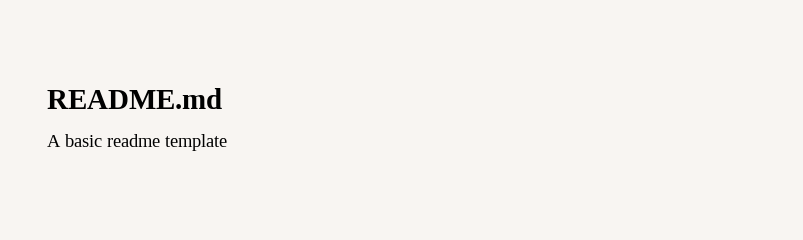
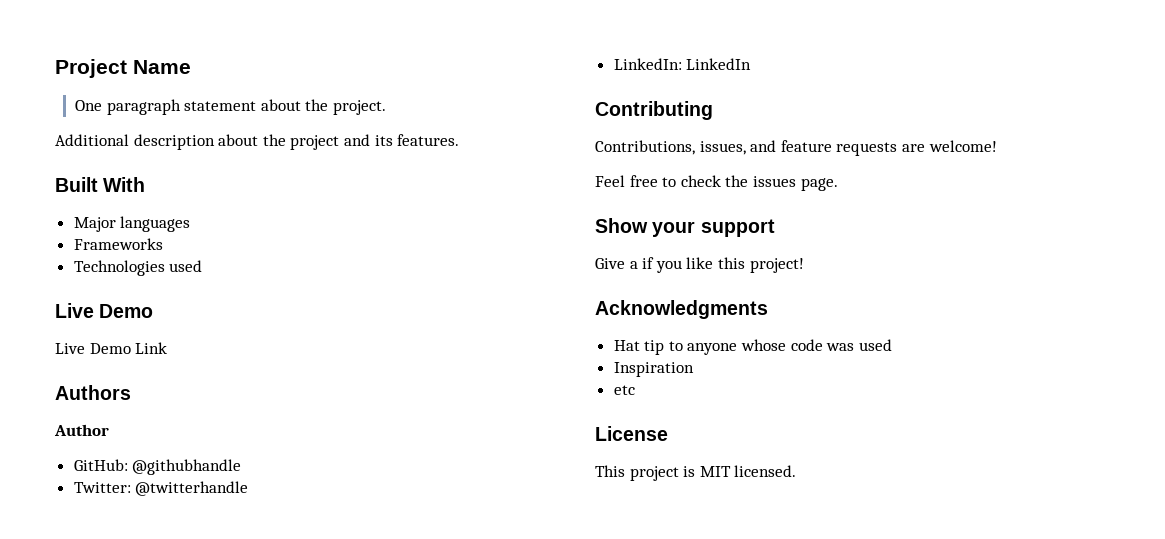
[47,88,222,109] [47,134,227,151] README.md // A basic readme template -> [55,59,191,78] [75,99,387,115] [55,134,460,150] [55,177,146,192] [73,216,191,232] [73,238,163,250] [73,260,203,276] [55,303,154,318] [55,342,168,354] [55,385,131,400] [54,424,109,436] [73,459,242,475] [73,481,249,496] [613,58,752,70] [595,101,713,120] [595,140,997,156] [595,175,838,191] [595,218,775,237] [595,257,804,273] [595,300,768,319] [613,339,892,355] [613,362,694,377] [613,385,635,395] [595,426,668,441] [595,465,797,481] Project Name // One paragraph statement about the project. // Additional description about the project and its features. // Built With // Major languages // Frameworks // Technologies used // Live Demo // Live Demo Link // Authors // Author // GitHub: @githubhandle // Twitter: @twitterhandle // LinkedIn: LinkedIn // Contributing // Contributions, issues, and feature requests are welcome! // Feel free to check the issues page. // Show your support // Give a if you like this project! // Acknowledgments // Hat tip to anyone whose code was used // Inspiration // etc // License // This project is MIT licensed.

